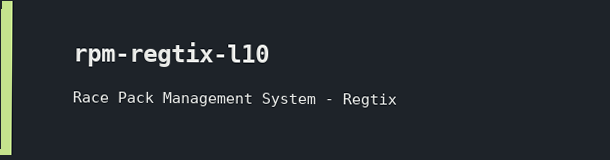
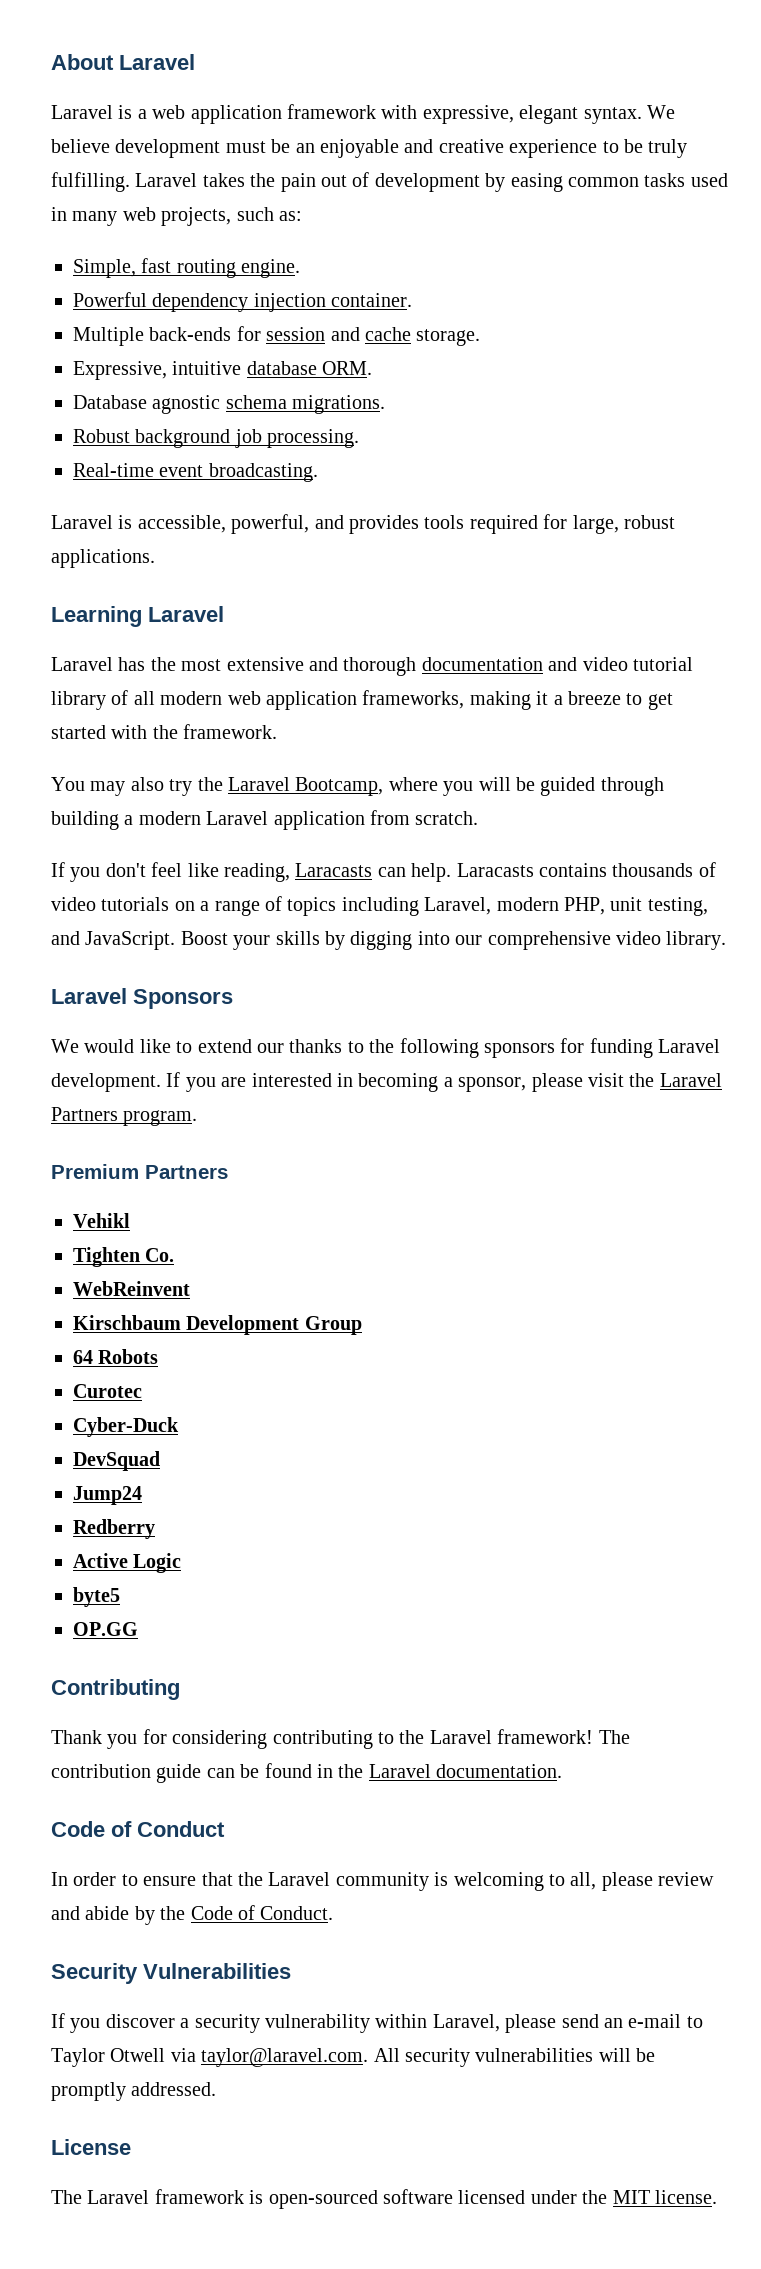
[73,41,270,68] [72,91,397,108] rpm-regtix-l10 // Race Pack Management System - Regtix -> [51,54,195,70] [51,104,675,124] [51,139,688,158] [51,172,728,192] [51,207,302,226] [73,258,301,278] [73,292,413,312] [73,326,481,346] [73,361,373,380] [73,395,386,414] [73,429,360,448] [73,463,318,482] [51,514,675,534] [51,549,155,568] [51,606,224,627] [51,657,693,676] [51,690,673,710] [51,724,278,739] [51,777,664,796] [51,810,479,830] [51,862,716,882] [51,896,708,916] [51,931,727,950] [51,988,233,1009] [51,1038,721,1058] [51,1072,722,1092] [51,1107,198,1126] [51,1164,228,1179] [73,1213,130,1228] [73,1247,175,1267] [73,1281,190,1296] [73,1315,362,1335] [73,1349,159,1364] [73,1384,142,1398] [73,1417,179,1437] [73,1451,160,1471] [73,1486,142,1505] [73,1519,155,1539] [73,1553,182,1573] [73,1587,120,1607] [73,1622,138,1636] [51,1679,180,1700] [51,1729,630,1749] [51,1763,563,1783] [51,1821,225,1837] [51,1872,715,1891] [51,1905,334,1925] [51,1963,291,1984] [51,2013,703,2033] [51,2048,656,2067] [51,2082,217,2101] [51,2139,131,2155] [51,2189,717,2209] About Laravel // Laravel is a web application framework with expressive, elegant syntax. We believe development must be an enjoyable and creative experience to be truly fulfilling. Laravel takes the pain out of development by easing common tasks used in many web projects, such as: // Simple, fast routing engine. // Powerful dependency injection container. // Multiple back-ends for session and cache storage. // Expressive, intuitive database ORM. // Database agnostic schema migrations. // Robust background job processing. // Real-time event broadcasting. // Laravel is accessible, powerful, and provides tools required for large, robust applications. // Learning Laravel // Laravel has the most extensive and thorough documentation and video tutorial library of all modern web application frameworks, making it a breeze to get started with the framework. // You may also try the Laravel Bootcamp, where you will be guided through building a modern Laravel application from scratch. // If you don't feel like reading, Laracasts can help. Laracasts contains thousands of video tutorials on a range of topics including Laravel, modern PHP, unit testing, and JavaScript. Boost your skills by digging into our comprehensive video library. // Laravel Sponsors // We would like to extend our thanks to the following sponsors for funding Laravel development. If you are interested in becoming a sponsor, please visit the Laravel Partners program. // Premium Partners // Vehikl // Tighten Co. // WebReinvent // Kirschbaum Development Group // 64 Robots // Curotec // Cyber-Duck // DevSquad // Jump24 // Redberry // Active Logic // byte5 // OP.GG // Contributing // Thank you for considering contributing to the Laravel framework! The contribution guide can be found in the Laravel documentation. // Code of Conduct // In order to ensure that the Laravel community is welcoming to all, please review and abide by the Code of Conduct. // Security Vulnerabilities // If you discover a security vulnerability within Laravel, please send an e-mail to Taylor Otwell via taylor@laravel.com. All security vulnerabilities will be promptly addressed. // License // The Laravel framework is open-sourced software licensed under the MIT license.

